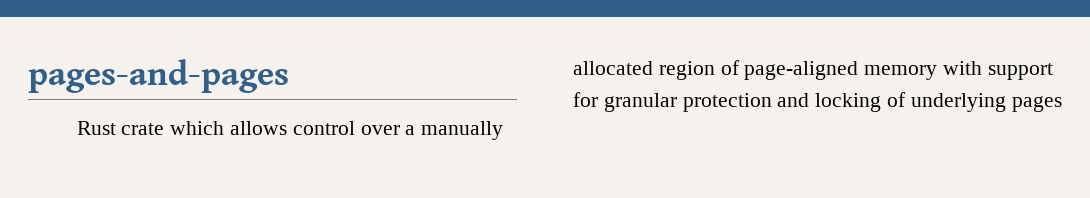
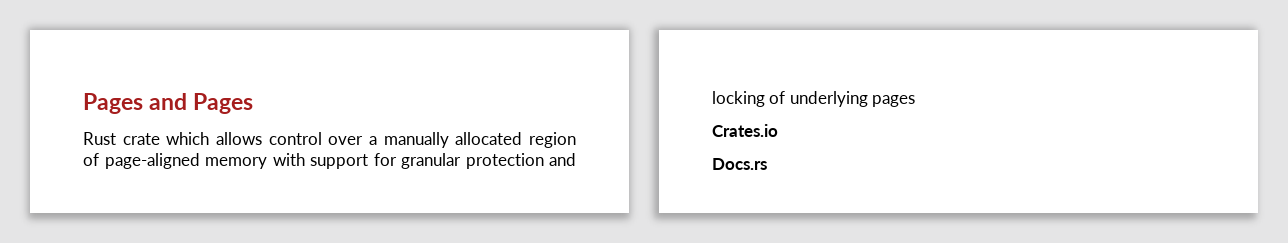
[28,59,289,93] pages-and-pages -> [83,93,254,114] Pages and Pages
(1062, 104) none -> [712,124,778,137] [712,158,767,170] // Crates.io // Docs.rs

